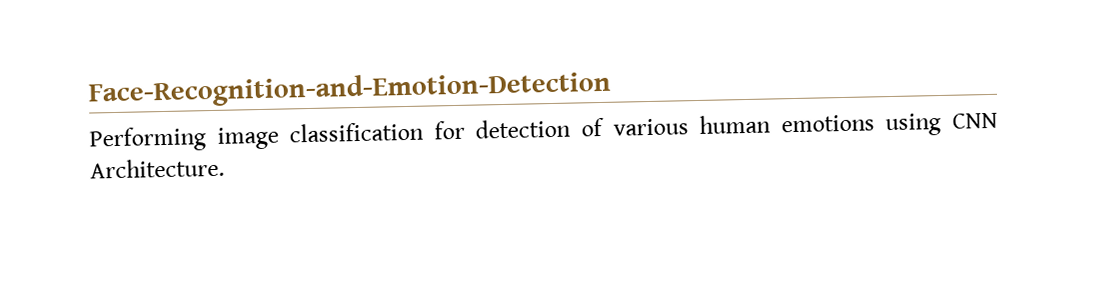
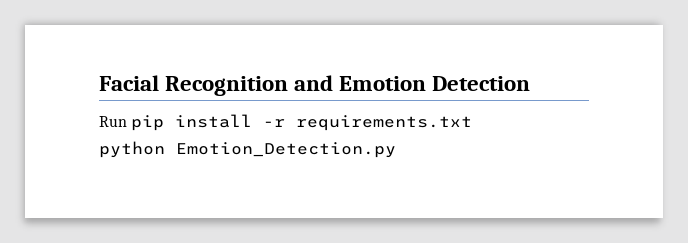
[88,69,611,109] [89,112,999,153] [90,157,225,179] Face-Recognition-and-Emotion-Detection // Performing image classification for detection of various human emotions using CNN Architecture. -> [99,75,531,96] [99,114,473,131] [99,141,396,158] Facial Recognition and Emotion Detection // Run pip install -r requirements.txt // python Emotion_Detection.py

